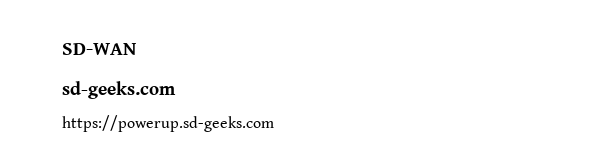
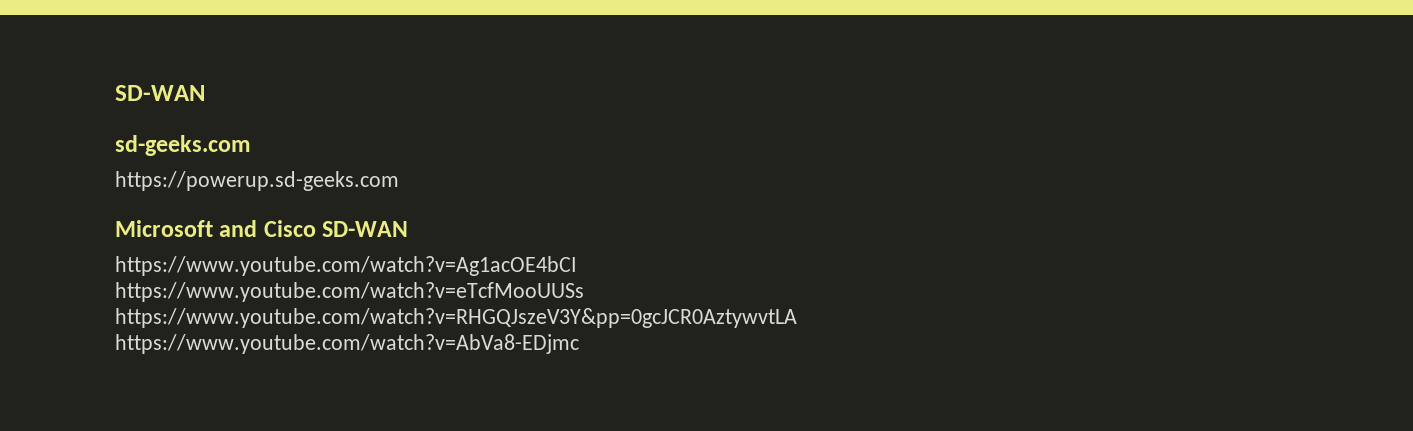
(274, 123) none -> [115,220,409,237] [115,256,577,276] [115,282,584,302] [115,308,797,328] [115,334,579,354] // Microsoft and Cisco SD-WAN // https://www.youtube.com/watch?v=Ag1acOE4bCI // https://www.youtube.com/watch?v=eTcfMooUUSs // https://www.youtube.com/watch?v=RHGQJszeV3Y&pp=0gcJCR0AztywvtLA // https://www.youtube.com/watch?v=AbVa8-EDjmc

